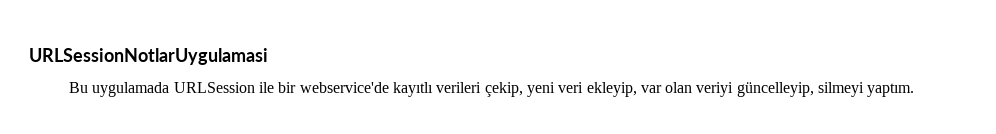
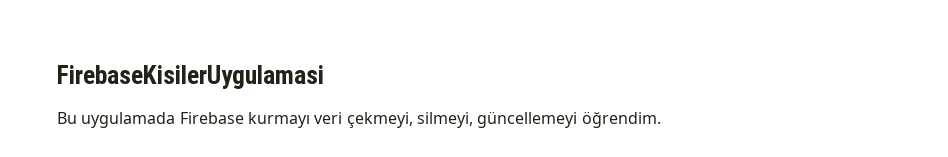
[29,48,268,65] URLSessionNotlarUygulamasi -> [57,65,324,89] FirebaseKisilerUygulamasi
[173,82,915,97] URLSession ile bir webservice'de kayıtlı verileri çekip, yeni veri ekleyip, var olan veriyi güncelleyip, silmeyi yaptım. -> [179,111,661,128] Firebase kurmayı veri çekmeyi, silmeyi, güncellemeyi öğrendim.

